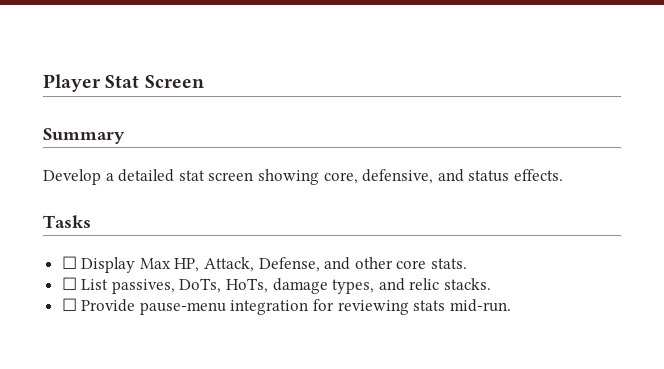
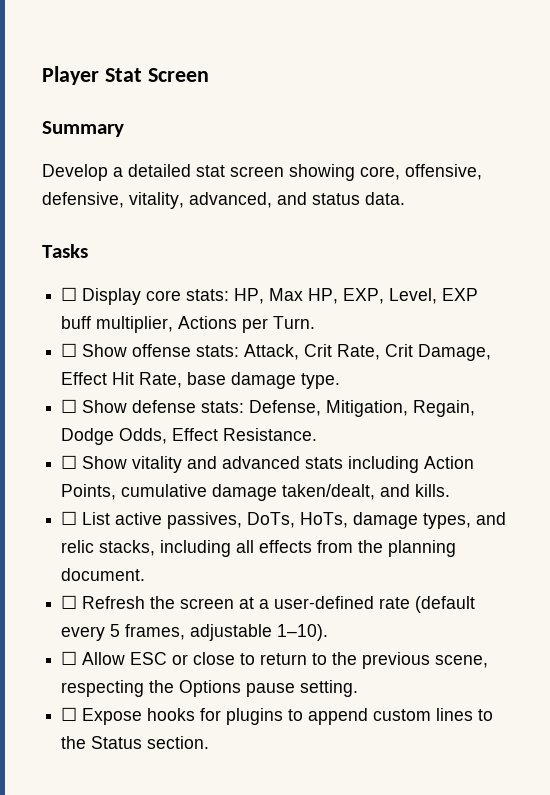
[362,169,434,184] defensive, -> [405,164,482,180] [42,192,272,209] offensive, defensive, vitality, advanced,
[513,169,563,181] effects. -> [365,192,405,205] data.
[139,257,468,272] Max HP, Attack, Defense, and other core stats. -> [146,288,479,304] [61,316,316,333] [61,343,492,361] [61,372,341,389] [61,399,476,417] [61,428,318,445] [61,455,475,473] [61,484,451,501] core stats: HP, Max HP, EXP, Level, EXP buff multiplier, Actions per Turn. // ☐ Show offense stats: Attack, Crit Rate, Crit Damage, Effect Hit Rate, base damage type. // ☐ Show defense stats: Defense, Mitigation, Regain, Dodge Odds, Effect Resistance. // ☐ Show vitality and advanced stats including Action Points, cumulative damage taken/dealt, and kills.
(109, 284) none -> [115,512,163,525] active
[444,278,492,290] [61,298,511,315] stacks. // ☐ Provide pause-menu integration for reviewing stats mid-run. -> [99,540,457,557] [61,568,146,581] [61,595,476,613] [61,624,329,641] [61,651,489,669] [61,680,359,697] [61,707,494,725] [61,736,210,749] stacks, including all effects from the planning document. // ☐ Refresh the screen at a user-defined rate (default every 5 frames, adjustable 1–10). // ☐ Allow ESC or close to return to the previous scene, respecting the Options pause setting. // ☐ Expose hooks for plugins to append custom lines to the Status section.

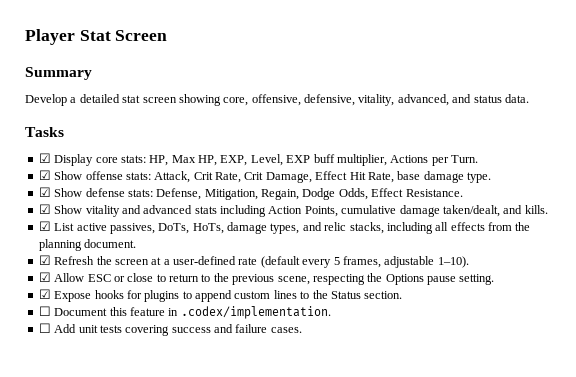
[61,287,78,301] ☐ -> [38,153,51,163] ☑
[61,343,78,357] ☐ -> [38,170,51,180] ☑
[61,399,78,413] ☐ -> [38,187,51,197] ☑
[61,455,78,469] ☐ -> [38,204,51,214] ☑
[61,511,78,525] ☐ -> [38,221,51,231] ☑
[61,595,78,609] ☐ -> [38,255,51,265] ☑
[61,651,78,665] ☐ -> [38,272,51,282] ☑
[61,707,78,721] ☐ -> [38,289,51,299] ☑
(210, 742) none -> [38,306,331,319] [38,323,302,336] // ☐ Document this feature in .codex/implementation. // ☐ Add unit tests covering success and failure cases.

